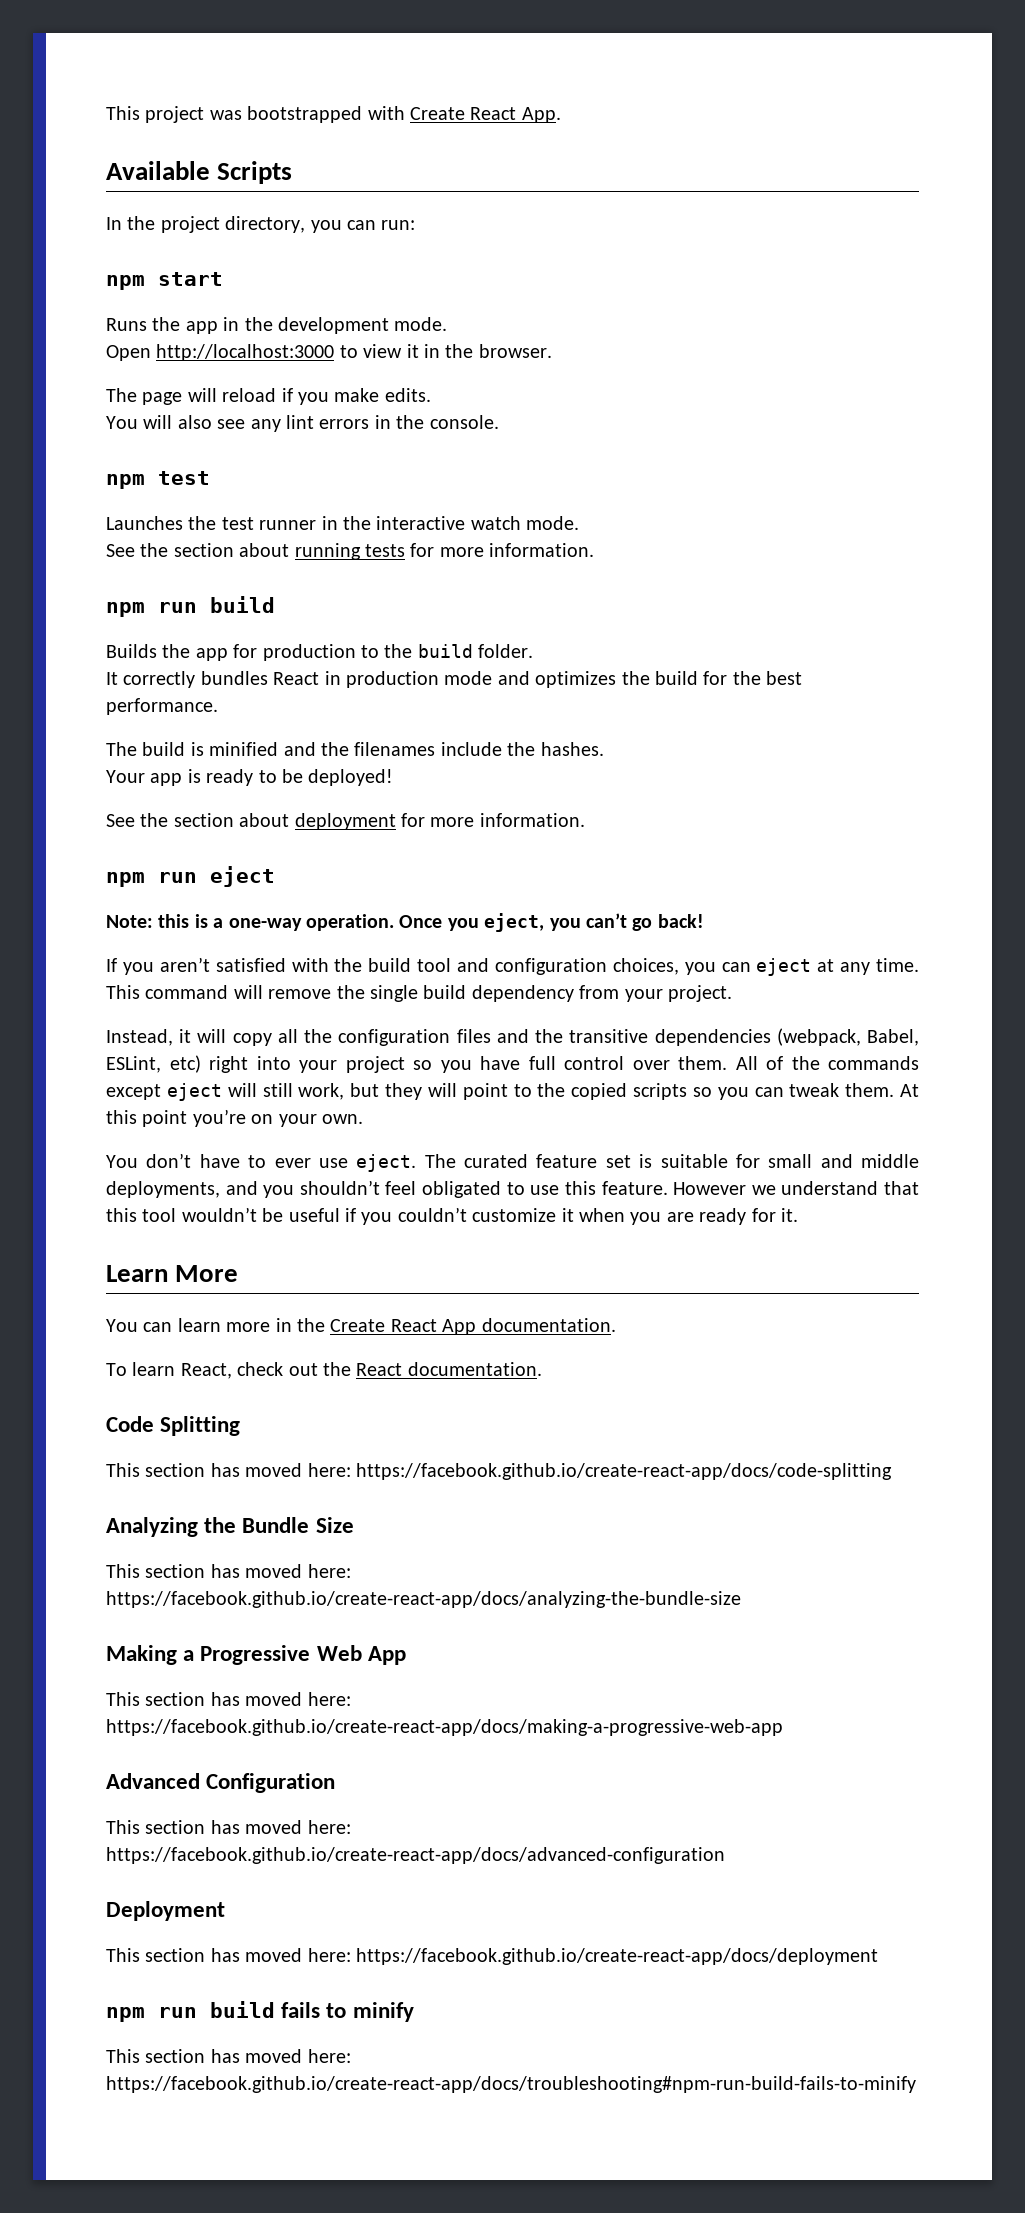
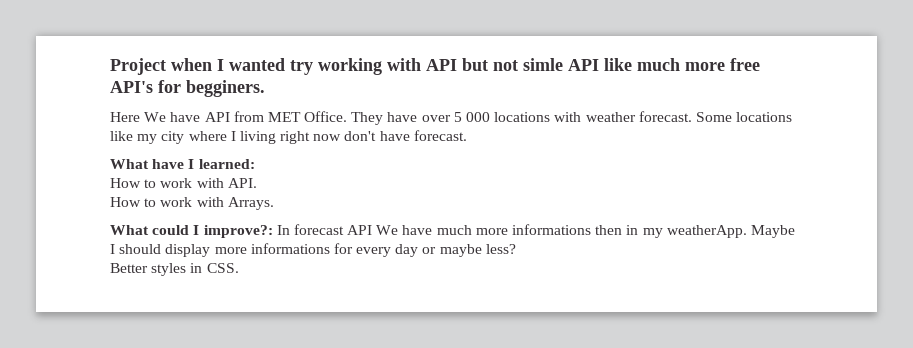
[106,106,561,123] [106,161,293,184] [106,216,416,233] [106,272,223,290] [106,317,448,334] [106,344,552,361] [106,388,431,405] [106,415,499,432] [106,471,210,489] [106,516,580,530] [106,543,595,560] [106,596,275,617] [106,644,534,661] [106,671,803,688] [106,698,218,715] [106,742,604,756] [106,769,394,786] [106,813,585,830] [106,866,275,887] [106,913,704,932] [106,957,919,976] [106,985,732,1002] [106,1028,920,1046] [106,1055,919,1073] [106,1083,920,1101] [106,1109,363,1127] [106,1153,919,1172] [106,1180,919,1198] [106,1207,798,1225] [106,1265,239,1282] [106,1318,616,1335] [106,1362,542,1379] [106,1416,241,1436] [106,1463,892,1480] [106,1517,354,1537] [106,1564,351,1578] [106,1591,741,1608] [106,1645,406,1665] [106,1692,351,1706] [106,1719,783,1736] [106,1773,336,1793] [106,1820,351,1834] [106,1847,725,1864] [106,1901,225,1921] [106,1948,878,1965] [106,2001,414,2022] [106,2049,351,2063] [106,2076,916,2093] This project was bootstrapped with Create React App. // Available Scripts // In the project directory, you can run: // npm start // Runs the app in the development mode. // Open http://localhost:3000 to view it in the browser. // The page will reload if you make edits. // You will also see any lint errors in the console. // npm test // Launches the test runner in the interactive watch mode. // See the section about running tests for more information. // npm run build // Builds the app for production to the build folder. // It correctly bundles React in production mode and optimizes the build for the best performance. // The build is minified and the filenames include the hashes. // Your app is ready to be deployed! // See the section about deployment for more information. // npm run eject // Note: this is a one-way operation. Once you eject, you can’t go back! // If you aren’t satisfied with the build tool and configuration choices, you can eject at any time. This command will remove the single build dependency from your project. // Instead, it will copy all the configuration files and the transitive dependencies (webpack, Babel, ESLint, etc) right into your project so you have full control over them. All of the commands except eject will still work, but they will point to the copied scripts so you can tweak them. At this point you’re on your own. // You don’t have to ever use eject. The curated feature set is suitable for small and middle deployments, and you shouldn’t feel obligated to use this feature. However we understand that this tool wouldn’t be useful if you couldn’t customize it when you are ready for it. // Learn More // You can learn more in the Create React App documentation. // To learn React, check out the React documentation. // Code Splitting // This section has moved here: https://facebook.github.io/create-react-app/docs/code-splitting // Analyzing the Bundle Size // This section has moved here: https://facebook.github.io/create-react-app/docs/analyzing-the-bundle-size // Making a Progressive Web App // This section has moved here: https://facebook.github.io/create-react-app/docs/making-a-progressive-web-app // Advanced Configuration // This section has moved here: https://facebook.github.io/create-react-app/docs/advanced-configuration // Deployment // This section has moved here: https://facebook.github.io/create-react-app/docs/deployment // npm run build fails to minify // This section has moved here: https://facebook.github.io/create-react-app/docs/troubleshooting#npm-run-build-fails-to-minify -> [110,58,760,75] [110,80,265,97] [110,111,793,125] [110,130,467,144] [110,159,255,169] [110,178,257,188] [110,197,274,210] [110,224,795,238] [110,243,516,257] [110,263,239,276] Project when I wanted try working with API but not simle API like much more free API's for begginers. // Here We have API from MET Office. They have over 5 000 locations with weather forecast. Some locations like my city where I living right now don't have forecast. // What have I learned: // How to work with API. // How to work with Arrays. // What could I improve?: In forecast API We have much more informations then in my weatherApp. Maybe I should display more informations for every day or maybe less? // Better styles in CSS.

